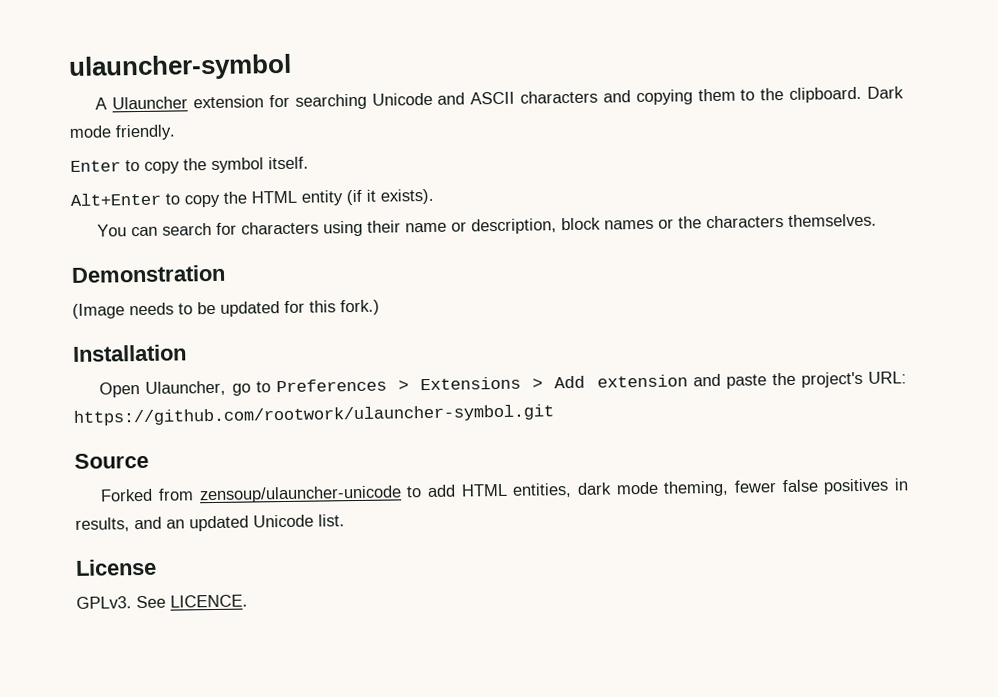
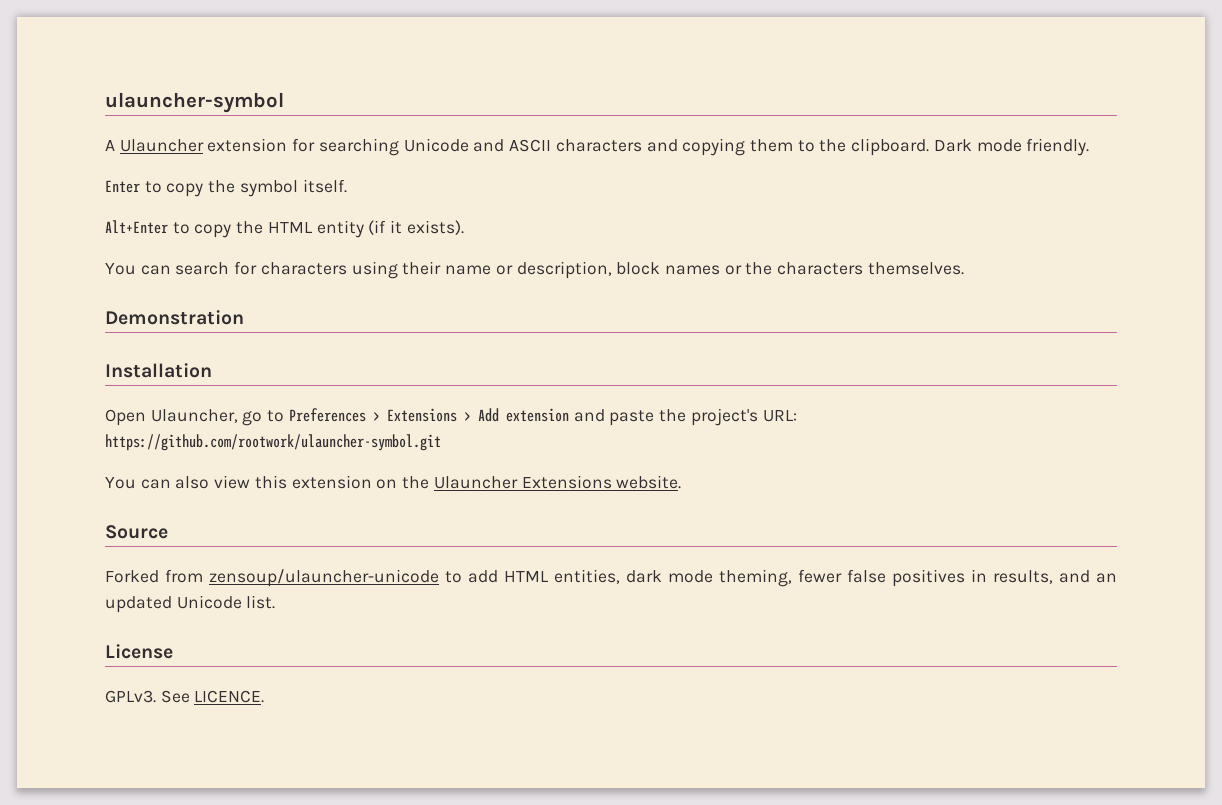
[72,299,380,319] // (Image needs to be updated for this fork.) -> (244, 317) none
(554, 415) none -> [105,475,682,489] // You can also view this extension on the Ulauncher Extensions website.

